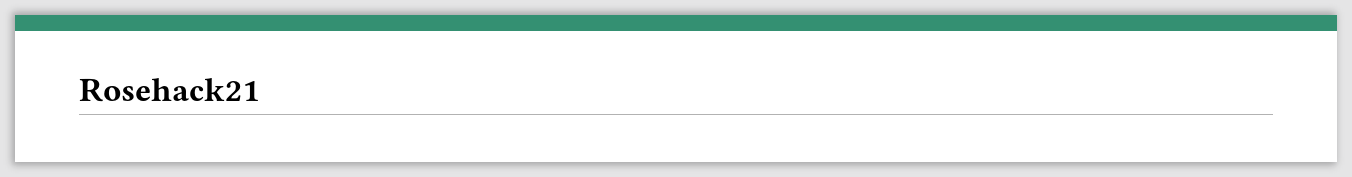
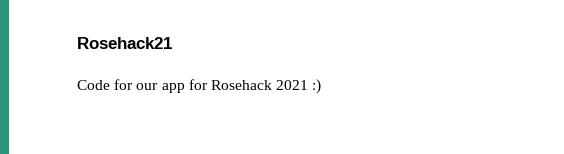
(259, 90) none -> [77,79,322,94] // Code for our app for Rosehack 2021 :)

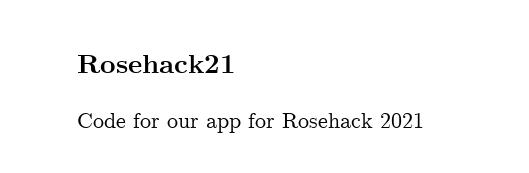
[312,79,322,94] :) -> (424, 120) none

